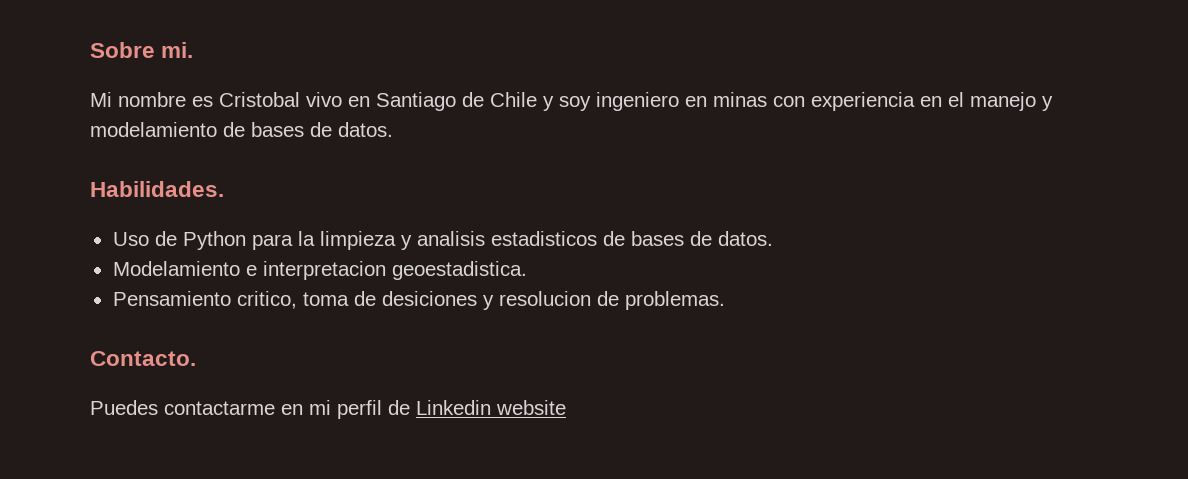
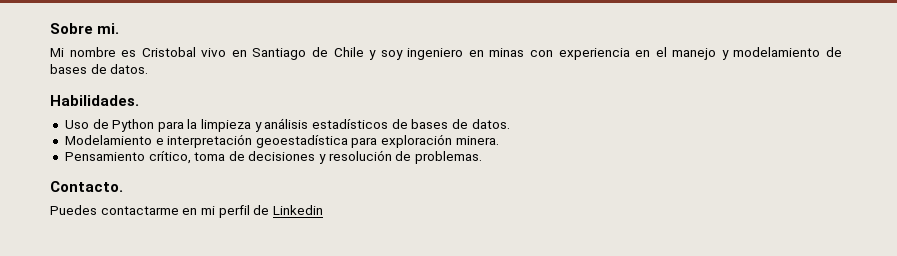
[416,231,597,246] analisis estadisticos -> [264,118,389,129] análisis estadísticos
[262,261,527,280] interpretacion geoestadistica. -> [167,134,499,148] interpretación geoestadística para exploración minera.
[236,291,297,309] critico, -> [148,151,191,164] crítico,
[381,291,591,310] desiciones y resolucion -> [248,150,392,164] decisiones y resolución
[496,400,566,415] website -> (323, 210) none

